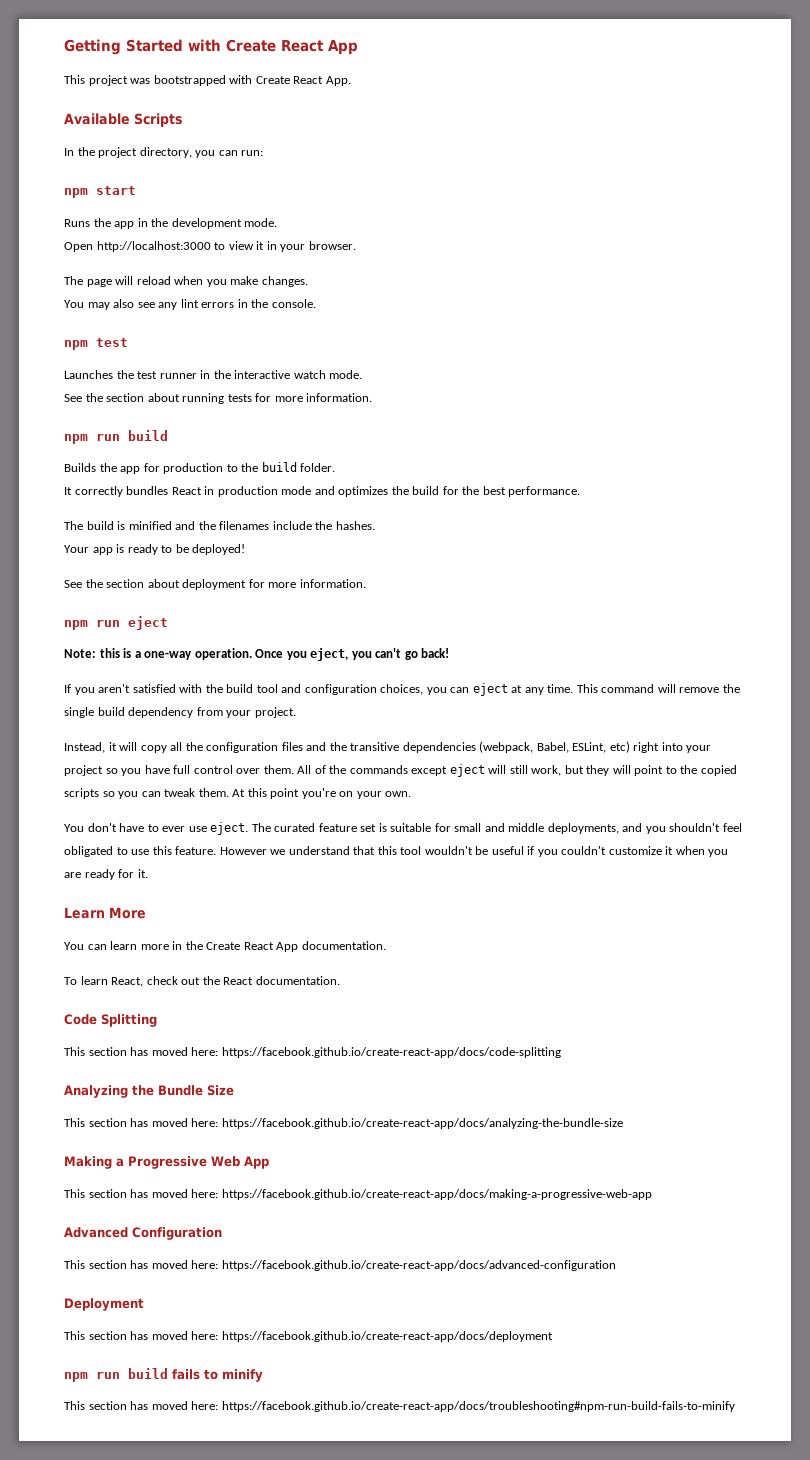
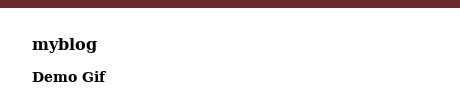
[64,39,358,55] [64,75,351,86] [64,113,183,127] [64,147,264,158] [64,186,136,198] [64,218,278,229] [64,241,356,252] [64,276,308,287] [64,299,316,310] [64,338,128,350] [64,370,363,379] [64,393,373,404] [64,430,168,444] [64,462,336,474] [64,486,581,497] [64,521,375,530] [64,544,246,555] [64,579,366,590] [64,616,168,630] [64,648,450,661] [64,683,740,696] [64,707,296,718] [64,741,712,753] [64,764,737,777] [64,788,412,799] [64,822,742,835] [64,846,729,857] [64,869,148,880] [64,907,146,919] [64,941,386,952] [64,976,340,987] [64,1014,157,1027] [64,1047,561,1058] [64,1085,234,1098] [64,1118,623,1129] [64,1156,269,1169] [64,1189,652,1200] [64,1227,222,1240] [64,1260,616,1271] [64,1298,144,1311] [64,1331,553,1342] [64,1368,263,1382] [64,1401,735,1412] Getting Started with Create React App // This project was bootstrapped with Create React App. // Available Scripts // In the project directory, you can run: // npm start // Runs the app in the development mode. // Open http://localhost:3000 to view it in your browser. // The page will reload when you make changes. // You may also see any lint errors in the console. // npm test // Launches the test runner in the interactive watch mode. // See the section about running tests for more information. // npm run build // Builds the app for production to the build folder. // It correctly bundles React in production mode and optimizes the build for the best performance. // The build is minified and the filenames include the hashes. // Your app is ready to be deployed! // See the section about deployment for more information. // npm run eject // Note: this is a one-way operation. Once you eject, you can't go back! // If you aren't satisfied with the build tool and configuration choices, you can eject at any time. This command will remove the single build dependency from your project. // Instead, it will copy all the configuration files and the transitive dependencies (webpack, Babel, ESLint, etc) right into your project so you have full control over them. All of the commands except eject will still work, but they will point to the copied scripts so you can tweak them. At this point you're on your own. // You don't have to ever use eject. The curated feature set is suitable for small and middle deployments, and you shouldn't feel obligated to use this feature. However we understand that this tool wouldn't be useful if you couldn't customize it when you are ready for it. // Learn More // You can learn more in the Create React App documentation. // To learn React, check out the React documentation. // Code Splitting // This section has moved here: https://facebook.github.io/create-react-app/docs/code-splitting // Analyzing the Bundle Size // This section has moved here: https://facebook.github.io/create-react-app/docs/analyzing-the-bundle-size // Making a Progressive Web App // This section has moved here: https://facebook.github.io/create-react-app/docs/making-a-progressive-web-app // Advanced Configuration // This section has moved here: https://facebook.github.io/create-react-app/docs/advanced-configuration // Deployment // This section has moved here: https://facebook.github.io/create-react-app/docs/deployment // npm run build fails to minify // This section has moved here: https://facebook.github.io/create-react-app/docs/troubleshooting#npm-run-build-fails-to-minify -> [32,38,97,53] [32,71,106,82] myblog // Demo Gif

